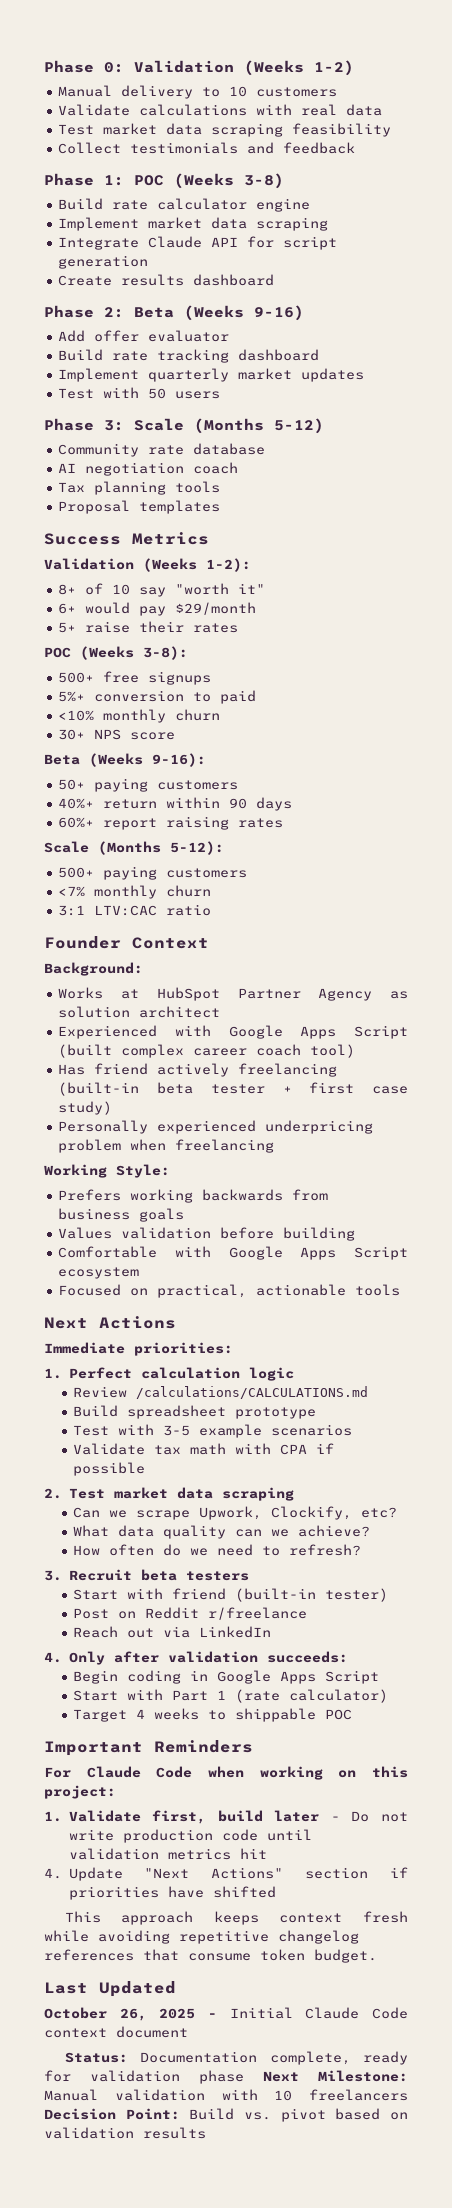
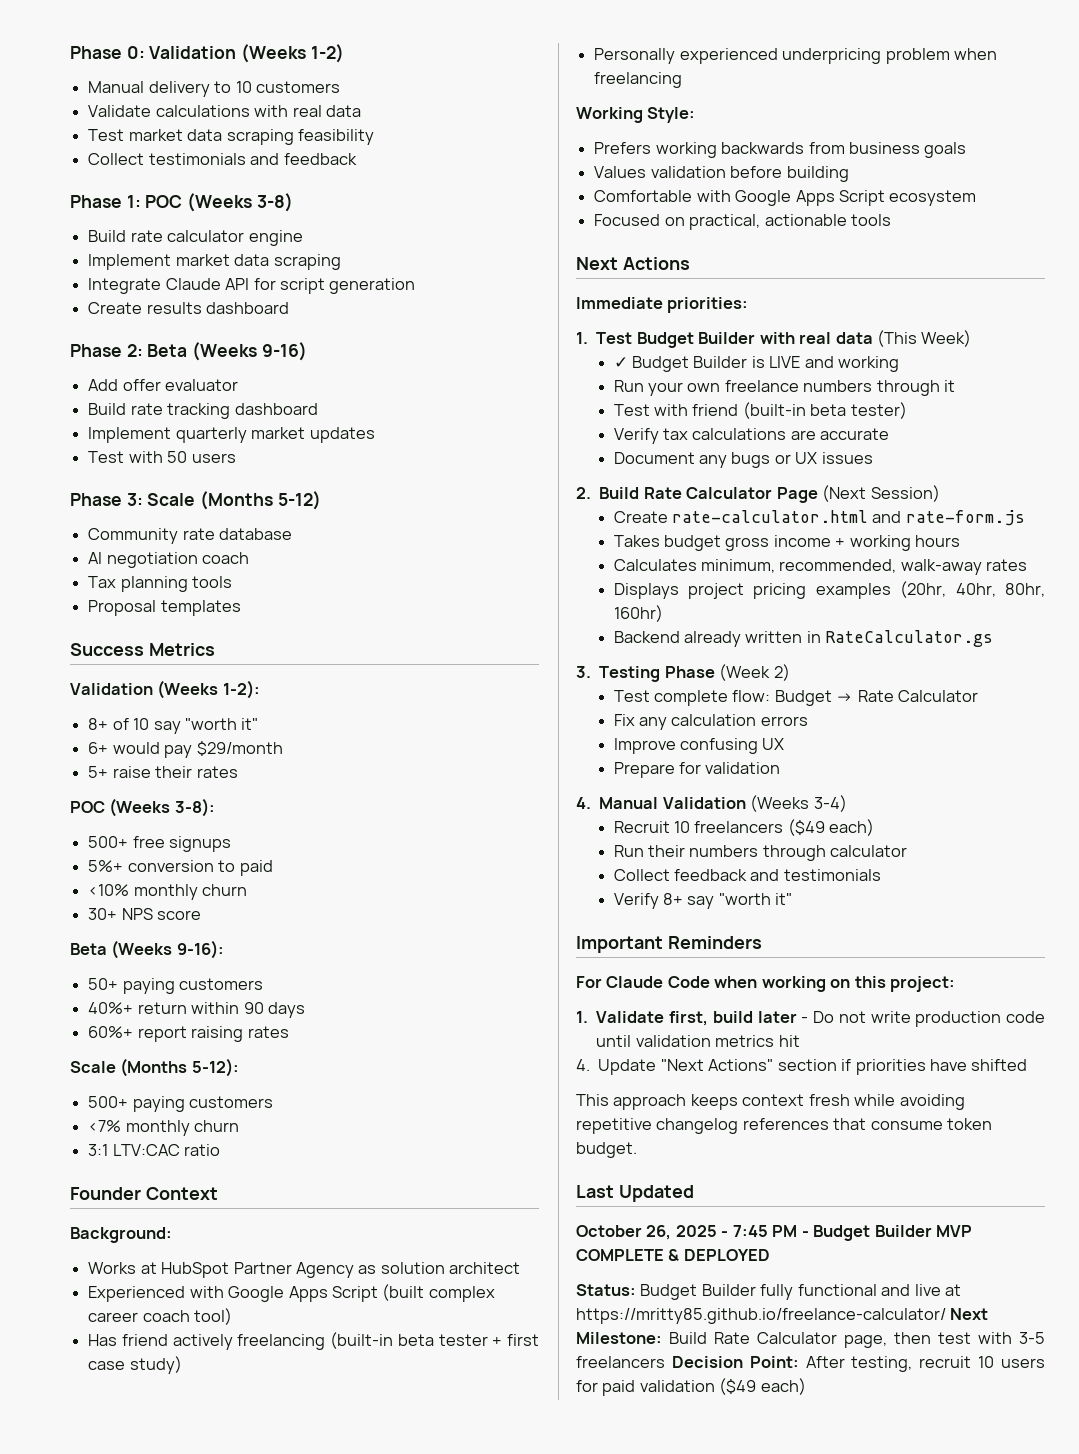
[68,1367,294,1381] [73,1386,369,1399] [73,1405,317,1419] [73,1424,353,1438] [73,1443,335,1455] [73,1462,146,1476] [44,1487,294,1501] [73,1506,398,1520] [73,1525,371,1539] [73,1544,362,1556] [44,1569,249,1581] [73,1588,389,1602] [73,1607,308,1620] [73,1626,272,1638] [44,1651,348,1665] [73,1670,380,1684] [73,1689,389,1703] [73,1708,353,1722] Perfect calculation logic // Review /calculations/CALCULATIONS.md // Build spreadsheet prototype // Test with 3-5 example scenarios // Validate tax math with CPA if possible // 2. Test market data scraping // Can we scrape Upwork, Clockify, etc? // What data quality can we achieve? // How often do we need to refresh? // 3. Recruit beta testers // Start with friend (built-in tester) // Post on Reddit r/freelance // Reach out via LinkedIn // 4. Only after validation succeeds: // Begin coding in Google Apps Script // Start with Part 1 (rate calculator) // Target 4 weeks to shippable POC -> [596,330,972,348] [613,356,900,372] [613,380,956,396] [613,402,907,419] [613,428,890,444] [613,452,873,468] [576,485,940,503] [613,510,1025,526] [613,535,961,551] [613,559,1028,575] [613,581,1045,599] [613,605,663,622] [613,630,994,647] [576,664,790,682] [613,690,979,706] [613,714,808,730] [613,738,785,754] [613,762,781,778] [576,795,847,812] [613,819,875,836] [613,845,908,861] [613,869,881,881] [613,893,793,909] Test Budget Builder with real data (This Week) // ✓ Budget Builder is LIVE and working // Run your own freelance numbers through it // Test with friend (built-in beta tester) // Verify tax calculations are accurate // Document any bugs or UX issues // 2. Build Rate Calculator Page (Next Session) // Create rate-calculator.html and rate-form.js // Takes budget gross income + working hours // Calculates minimum, recommended, walk-away rates // Displays project pricing examples (20hr, 40hr, 80hr, 160hr) // Backend already written in RateCalculator.gs // 3. Testing Phase (Week 2) // Test complete flow: Budget → Rate Calculator // Fix any calculation errors // Improve confusing UX // Prepare for validation // 4. Manual Validation (Weeks 3-4) // Recruit 10 freelancers ($49 each) // Run their numbers through calculator // Collect feedback and testimonials // Verify 8+ say "worth it"
[229,2007,408,2019] [44,2026,188,2038] [64,2051,408,2065] [44,2070,408,2084] [44,2089,408,2101] [44,2108,408,2122] [44,2127,206,2139] Initial Claude Code context document // Status: Documentation complete, ready for validation phase Next Milestone: Manual validation with 10 freelancers Decision Point: Build vs. pivot based on validation results -> [732,1225,973,1241] [576,1249,770,1261] [576,1284,962,1300] [576,1308,989,1324] [576,1332,1045,1348] [576,1356,1045,1372] [576,1378,806,1396] 7:45 PM - Budget Builder MVP COMPLETE & DEPLOYED // Status: Budget Builder fully functional and live at https://mritty85.github.io/freelance-calculator/ Next Milestone: Build Rate Calculator page, then test with 3-5 freelancers Decision Point: After testing, recruit 10 users for paid validation ($49 each)

